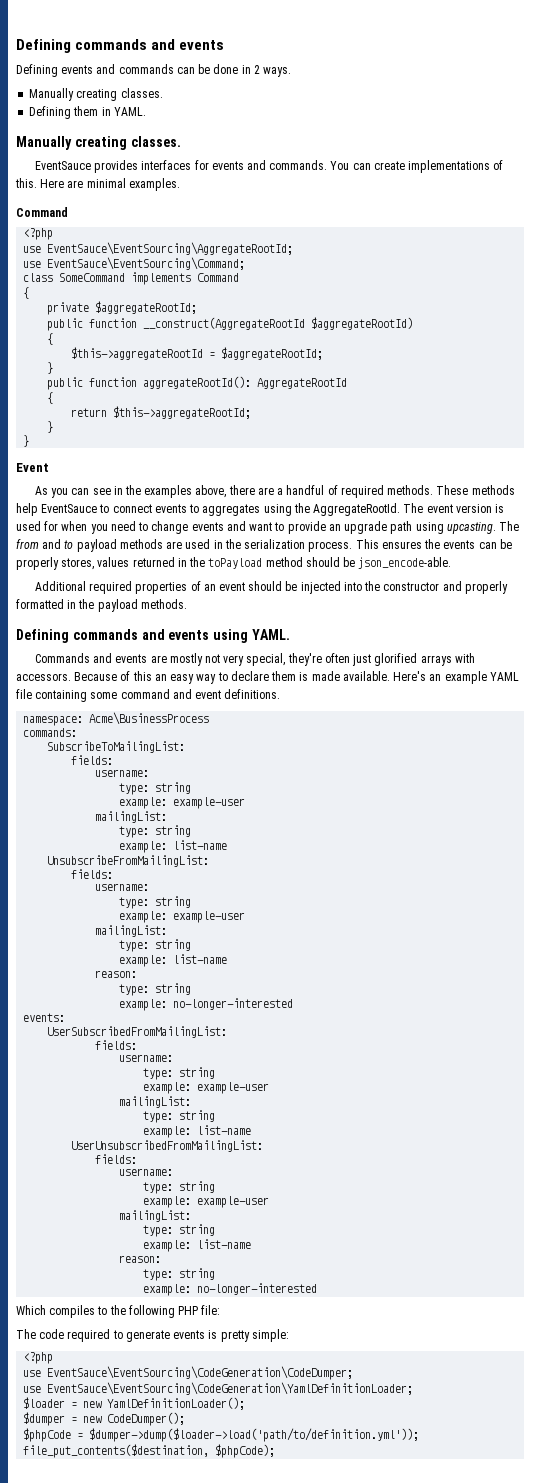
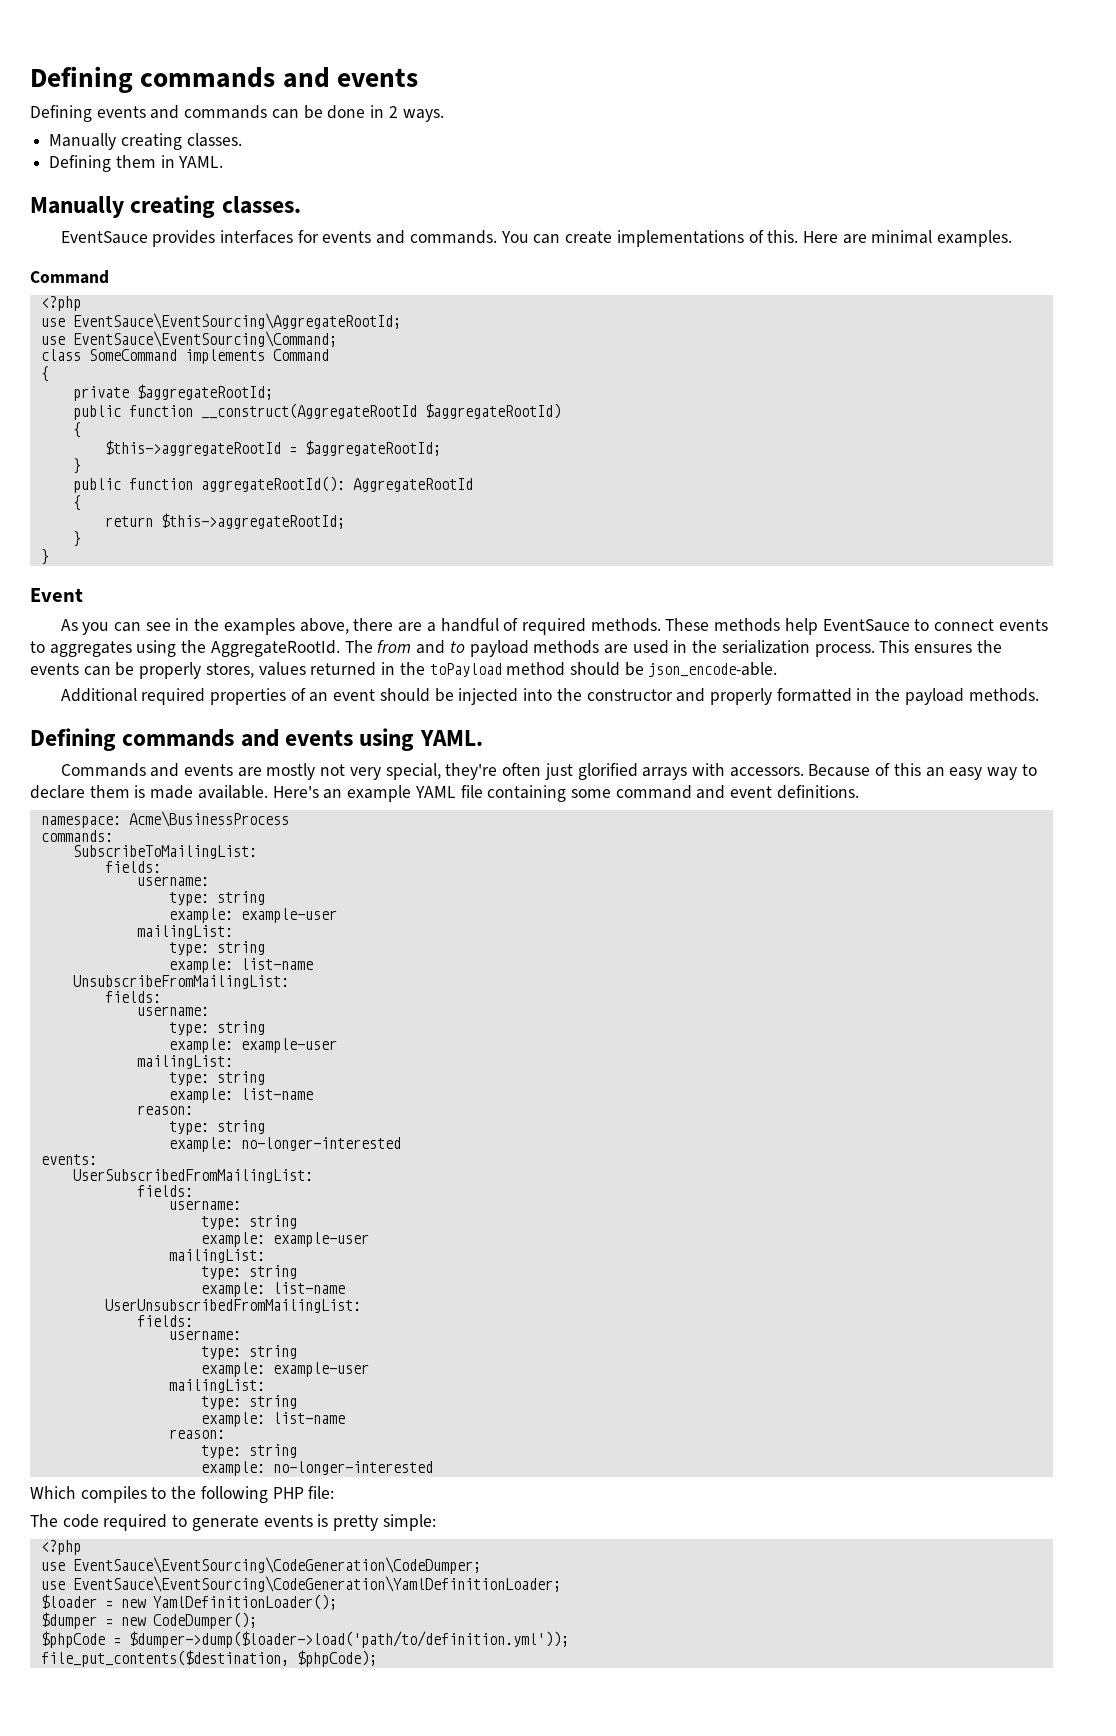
[426,504,505,513] [16,521,520,534] event version is used for when you need to change events and want to provide an upgrade path using upcasting. The -> (373, 646) none

